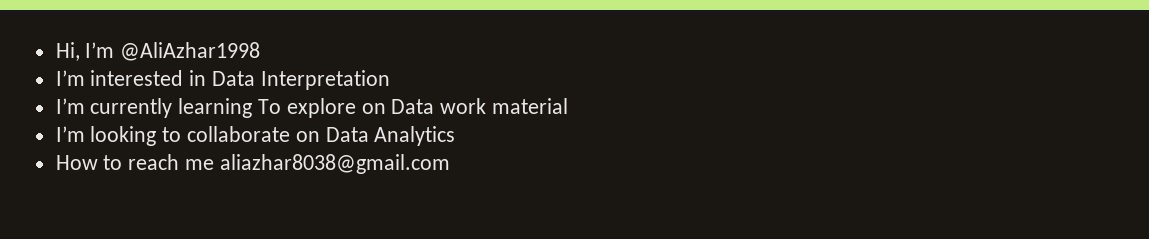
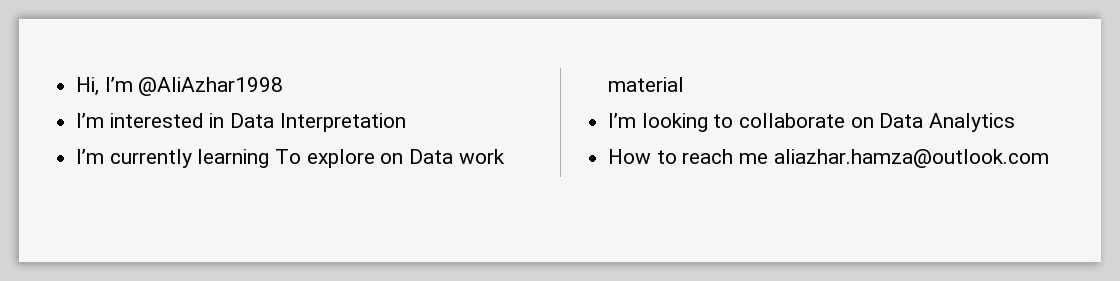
[219,154,450,174] aliazhar8038@gmail.com -> [773,149,1049,168] aliazhar.hamza@outlook.com

